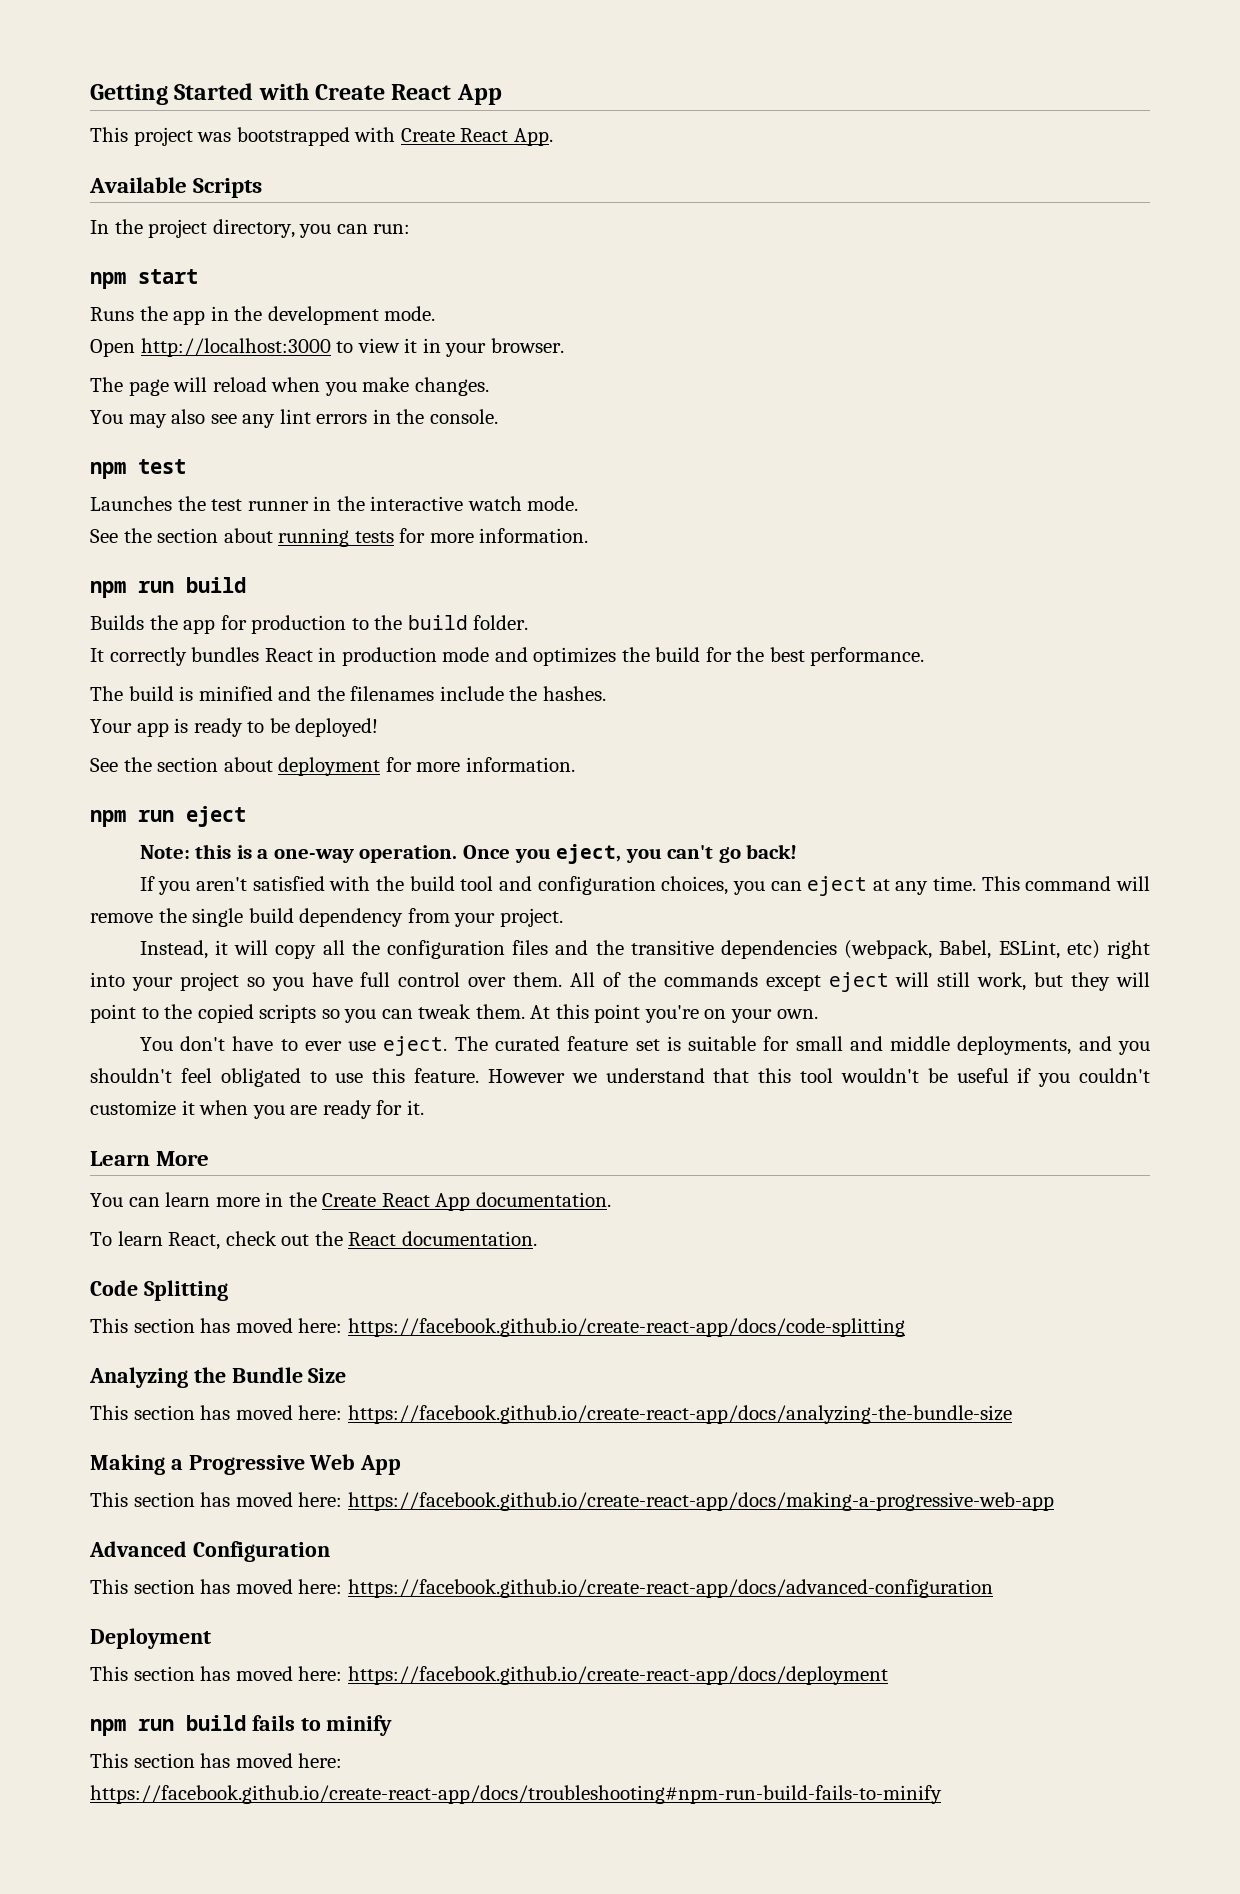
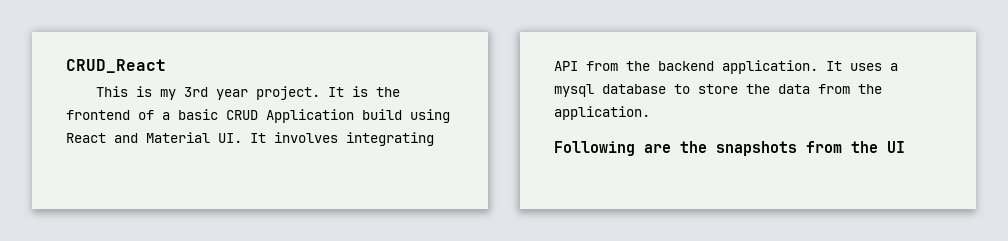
[90,83,502,105] [90,127,553,146] [89,177,263,198] [90,219,411,238] [90,269,198,289] [90,306,436,325] [90,338,564,357] [90,377,489,396] [90,409,498,428] [90,459,186,479] [90,496,579,511] [90,528,589,547] [90,577,246,598] [90,615,529,634] [90,647,925,666] [90,686,606,701] [90,718,379,737] [90,757,575,776] [90,806,246,827] [139,844,798,864] [139,876,1151,896] [90,908,563,927] [139,940,1151,959] [90,972,1151,992] [90,1004,818,1023] [139,1036,1151,1056] [90,1068,1151,1087] [90,1100,424,1119] [90,1151,210,1166] [90,1192,611,1211] [90,1231,537,1250] [90,1280,228,1301] [90,1318,905,1337] [89,1367,347,1388] [90,1405,1012,1424] [90,1454,402,1475] [90,1492,1054,1511] [89,1541,330,1562] [90,1579,993,1598] [90,1628,211,1649] [90,1666,888,1685] [90,1715,393,1736] [90,1753,343,1768] [90,1785,942,1804] Getting Started with Create React App // This project was bootstrapped with Create React App. // Available Scripts // In the project directory, you can run: // npm start // Runs the app in the development mode. // Open http://localhost:3000 to view it in your browser. // The page will reload when you make changes. // You may also see any lint errors in the console. // npm test // Launches the test runner in the interactive watch mode. // See the section about running tests for more information. // npm run build // Builds the app for production to the build folder. // It correctly bundles React in production mode and optimizes the build for the best performance. // The build is minified and the filenames include the hashes. // Your app is ready to be deployed! // See the section about deployment for more information. // npm run eject // Note: this is a one-way operation. Once you eject, you can't go back! // If you aren't satisfied with the build tool and configuration choices, you can eject at any time. This command will remove the single build dependency from your project. // Instead, it will copy all the configuration files and the transitive dependencies (webpack, Babel, ESLint, etc) right into your project so you have full control over them. All of the commands except eject will still work, but they will point to the copied scripts so you can tweak them. At this point you're on your own. // You don't have to ever use eject. The curated feature set is suitable for small and middle deployments, and you shouldn't feel obligated to use this feature. However we understand that this tool wouldn't be useful if you couldn't customize it when you are ready for it. // Learn More // You can learn more in the Create React App documentation. // To learn React, check out the React documentation. // Code Splitting // This section has moved here: https://facebook.github.io/create-react-app/docs/code-splitting // Analyzing the Bundle Size // This section has moved here: https://facebook.github.io/create-react-app/docs/analyzing-the-bundle-size // Making a Progressive Web App // This section has moved here: https://facebook.github.io/create-react-app/docs/making-a-progressive-web-app // Advanced Configuration // This section has moved here: https://facebook.github.io/create-react-app/docs/advanced-configuration // Deployment // This section has moved here: https://facebook.github.io/create-react-app/docs/deployment // npm run build fails to minify // This section has moved here: https://facebook.github.io/create-react-app/docs/troubleshooting#npm-run-build-fails-to-minify -> [66,59,166,73] [95,86,400,100] [66,109,450,123] [66,132,434,146] [554,60,898,74] [554,84,882,97] [554,106,650,120] [554,141,905,156] CRUD_React // This is my 3rd year project. It is the frontend of a basic CRUD Application build using React and Material UI. It involves integrating API from the backend application. It uses a mysql database to store the data from the application. // Following are the snapshots from the UI

